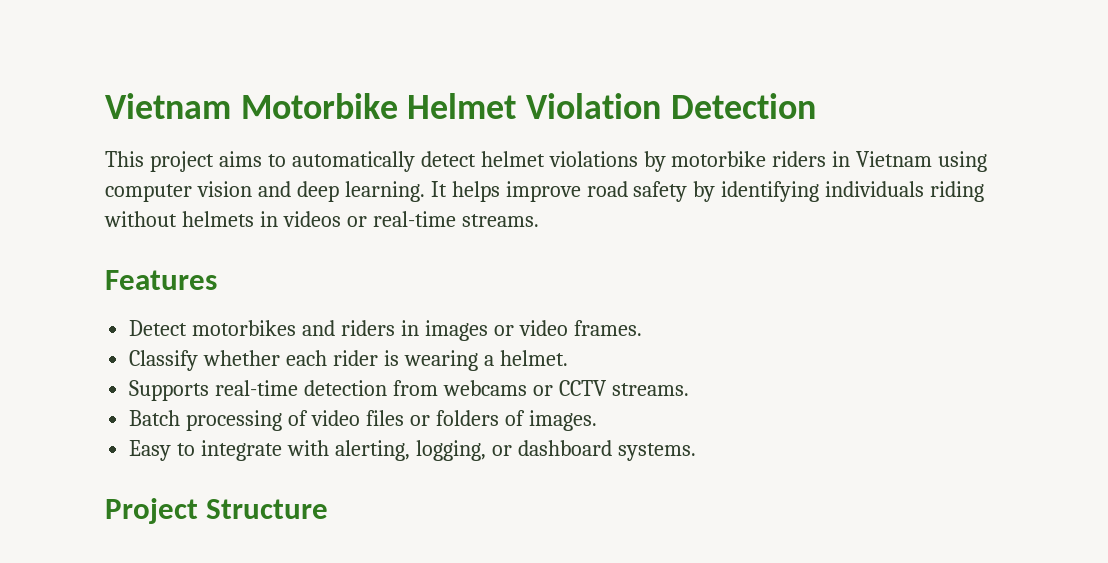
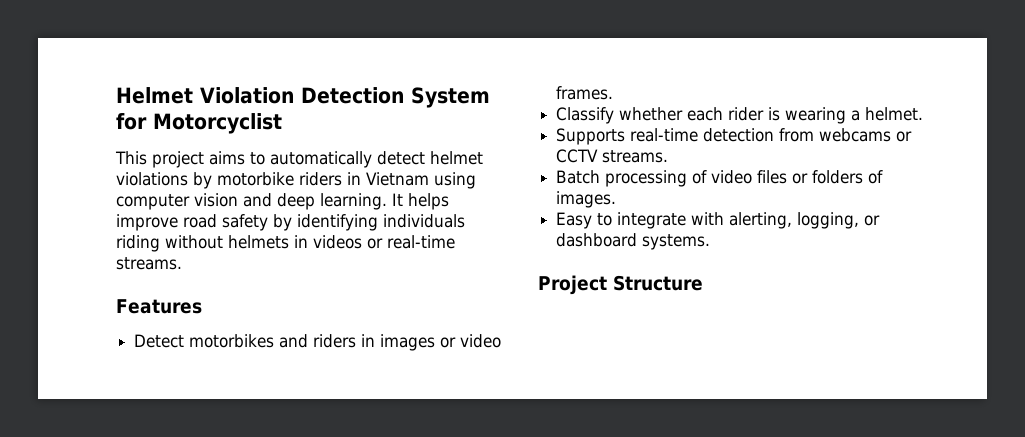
[105,93,398,119] Vietnam Motorbike -> (116, 95) none
(816, 106) none -> [411,87,490,108] [116,113,282,134] System for Motorcyclist

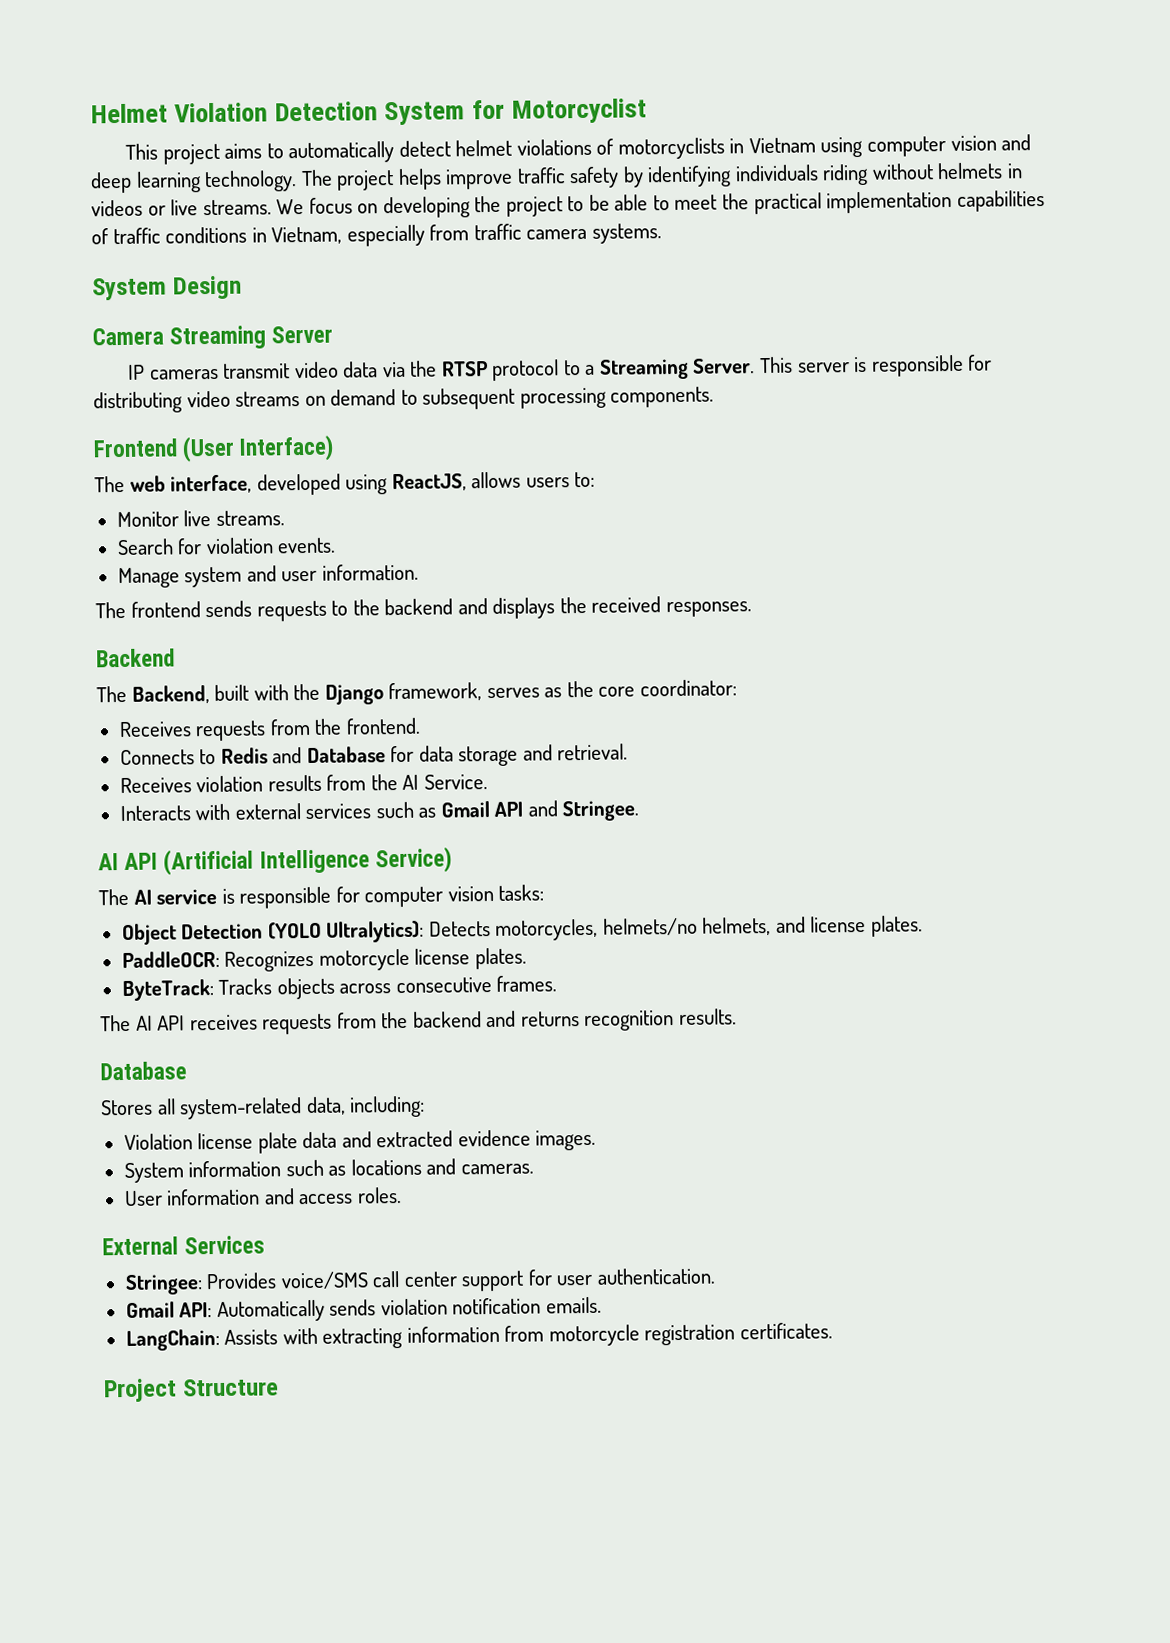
[193,172,342,189] by motorbike riders -> [596,137,725,160] of motorcyclists
[320,193,403,210] learning. It -> [135,169,395,193] learning technology. The project
[183,214,217,228] road -> [516,167,566,184] traffic
[387,235,455,249] [116,257,182,270] [116,299,202,314] [134,334,502,351] [556,86,614,100] [556,107,924,124] [556,128,913,145] [556,149,669,163] [556,170,884,187] [556,191,617,208] [556,212,881,229] [556,233,711,250] real-time streams. // Features // Detect motorbikes and riders in images or video frames. // Classify whether each rider is wearing a helmet. // Supports real-time detection from webcams or CCTV streams. // Batch processing of video files or folders of images. // Easy to integrate with alerting, logging, or dashboard systems. -> [170,189,1045,219] [91,223,662,247] [92,275,242,301] [92,325,334,350] [128,354,993,381] [93,386,715,414] [93,434,335,463] [94,471,596,496] [116,510,285,528] [116,537,337,556] [117,563,419,589] [95,596,752,622] [96,648,175,668] [96,679,737,705] [118,717,421,742] [119,743,629,767] [119,774,488,794] [119,800,640,822] [98,846,452,876] [98,884,545,909] [121,915,923,946] [121,947,527,972] [121,975,558,1002] [100,1008,737,1035] [100,1061,187,1081] [100,1095,426,1120] [123,1129,597,1154] [123,1158,534,1184] [123,1187,402,1207] [102,1235,266,1256] [124,1267,716,1296] [125,1296,602,1323] [125,1322,833,1352] live streams. We focus on developing the project to be able to meet the practical implementation capabilities of traffic conditions in Vietnam, especially from traffic camera systems. // System Design // Camera Streaming Server // IP cameras transmit video data via the RTSP protocol to a Streaming Server. This server is responsible for distributing video streams on demand to subsequent processing components. // Frontend (User Interface) // The web interface, developed using ReactJS, allows users to: // Monitor live streams. // Search for violation events. // Manage system and user information. // The frontend sends requests to the backend and displays the received responses. // Backend // The Backend, built with the Django framework, serves as the core coordinator: // Receives requests from the frontend. // Connects to Redis and Database for data storage and retrieval. // Receives violation results from the AI Service. // Interacts with external services such as Gmail API and Stringee. // AI API (Artificial Intelligence Service) // The AI service is responsible for computer vision tasks: // Object Detection (YOLO Ultralytics): Detects motorcycles, helmets/no helmets, and license plates. // PaddleOCR: Recognizes motorcycle license plates. // ByteTrack: Tracks objects across consecutive frames. // The AI API receives requests from the backend and returns recognition results. // Database // Stores all system-related data, including: // Violation license plate data and extracted evidence images. // System information such as locations and cameras. // User information and access roles. // External Services // Stringee: Provides voice/SMS call center support for user authentication. // Gmail API: Automatically sends violation notification emails. // LangChain: Assists with extracting information from motorcycle registration certificates.

